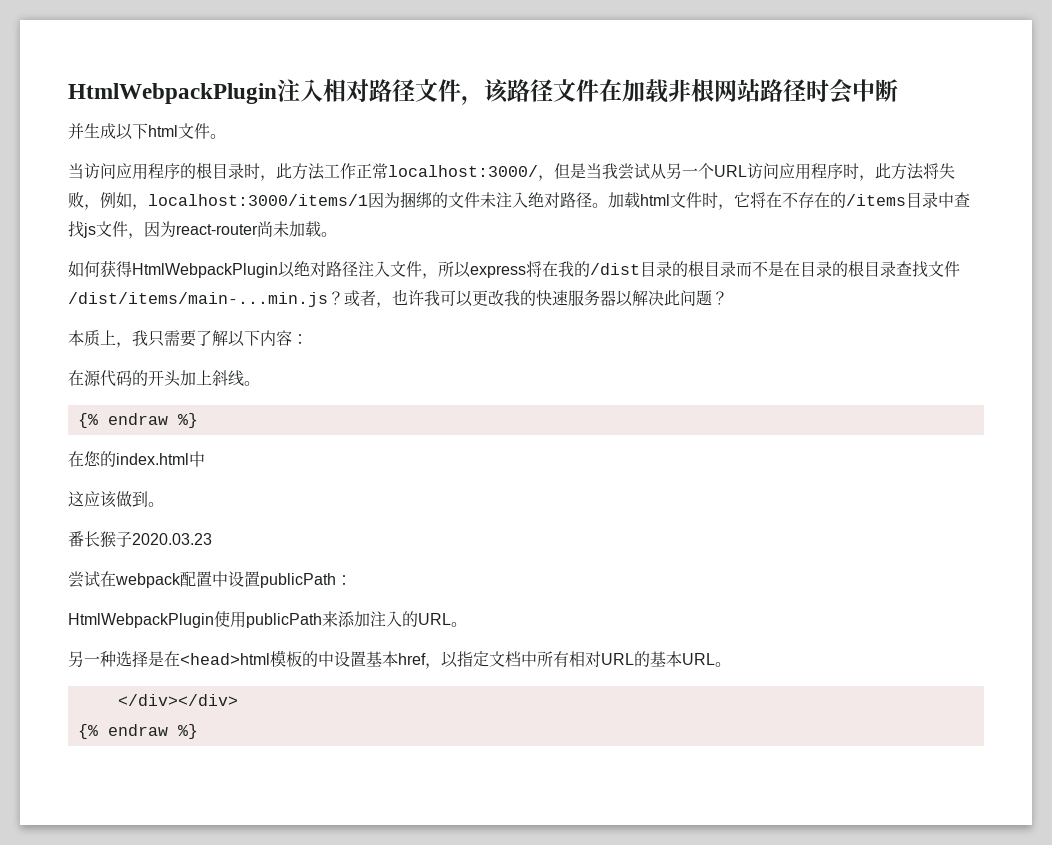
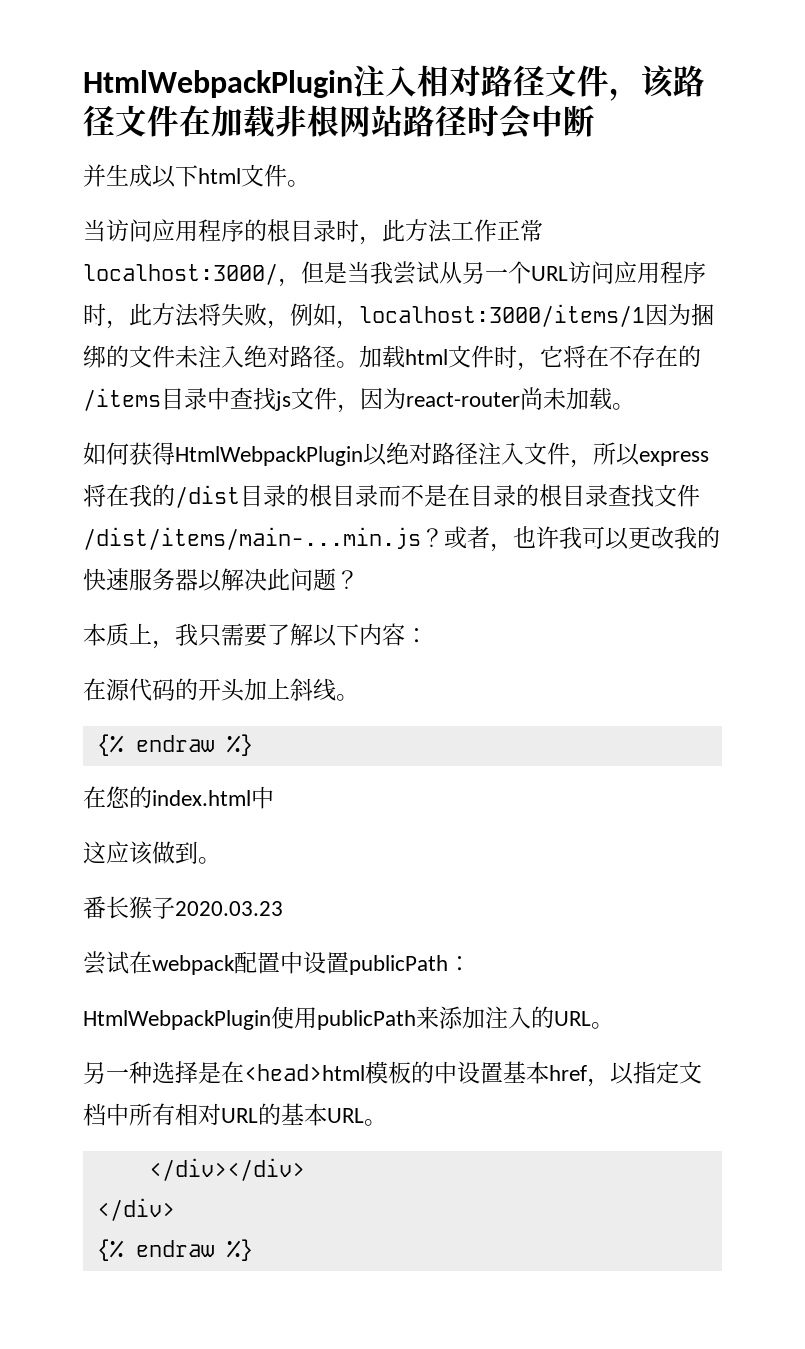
(238, 700) none -> [96,1198,175,1221] // </div>

